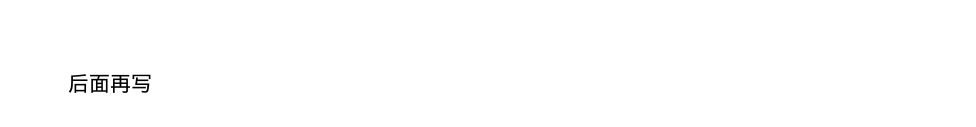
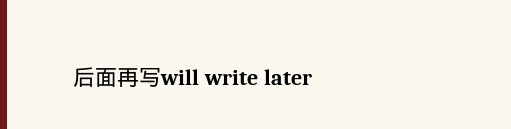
(152, 83) none -> [160,69,312,85] will write later

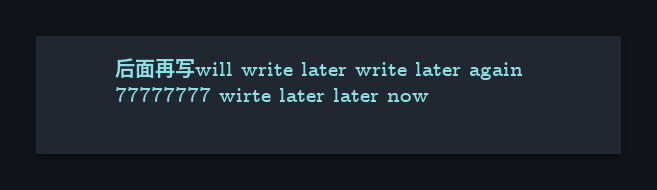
(312, 77) none -> [355,62,523,80] [115,87,429,102] write later again 77777777 wirte later later now

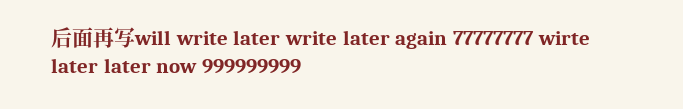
(429, 97) none -> [202,59,302,74] 999999999

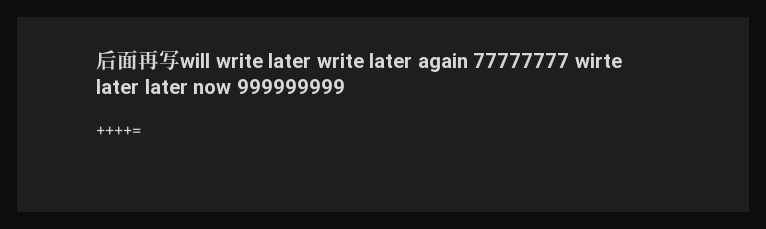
(302, 66) none -> [96,126,141,136] // ++++=

